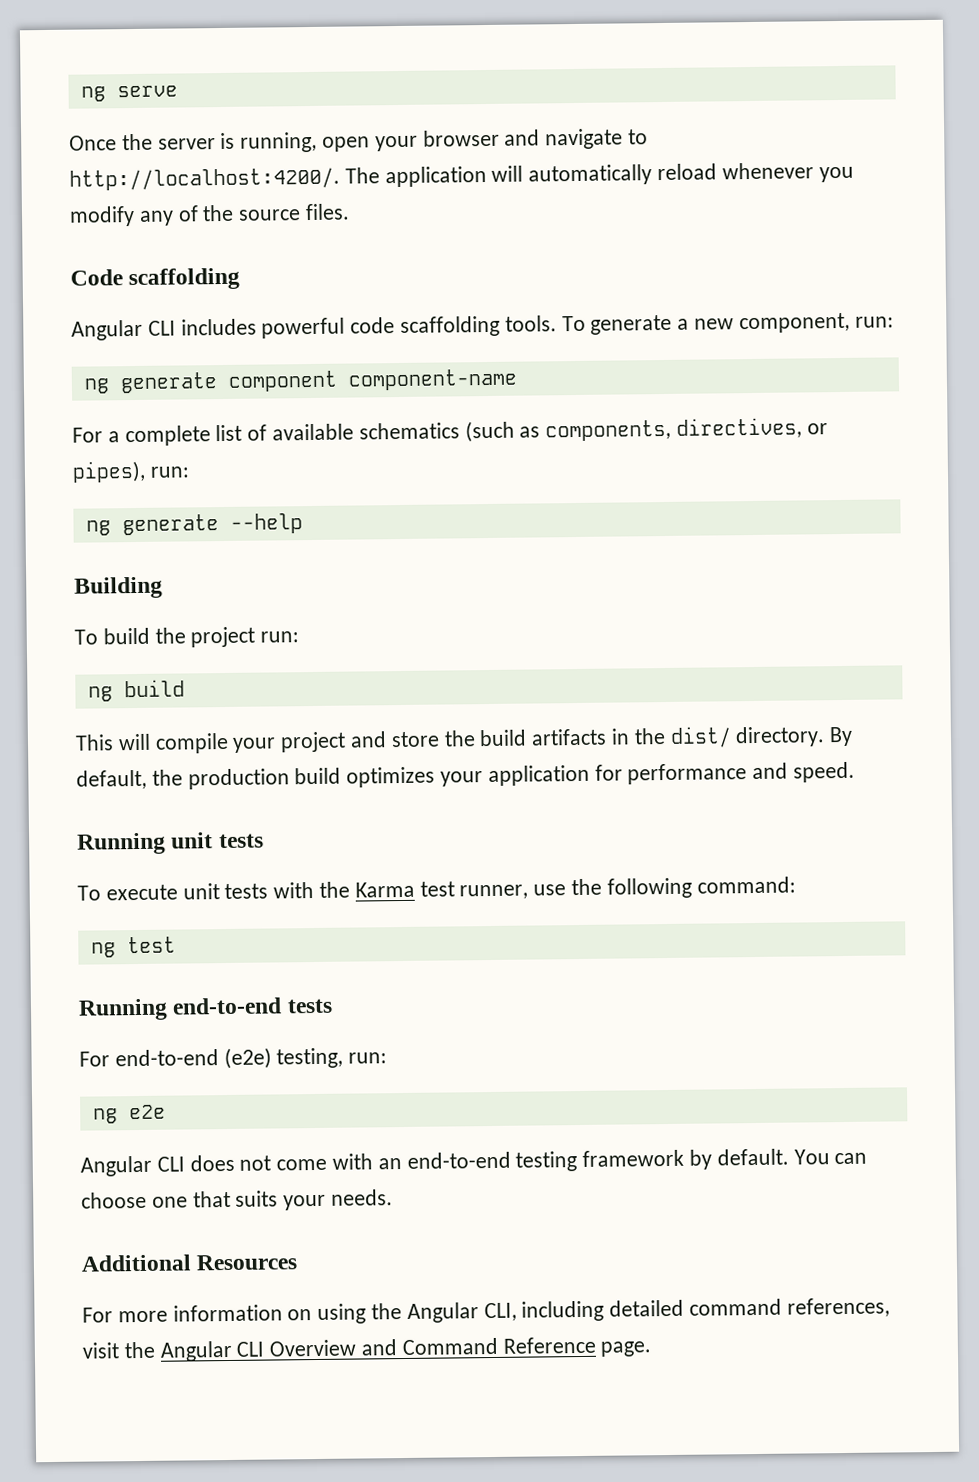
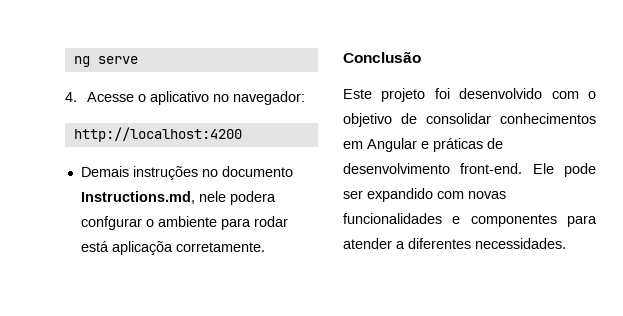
[69,128,649,153] [69,162,854,191] [69,203,351,227] [70,267,241,291] [71,312,894,341] [83,368,518,394] [72,417,828,447] [72,460,189,483] [85,513,303,536] [74,576,163,599] [74,626,300,648] [87,679,185,702] [75,726,854,754] [76,761,856,790] [77,832,264,855] [77,876,796,901] [90,936,176,958] [78,997,333,1021] [79,1047,388,1070] [92,1104,166,1124] [80,1148,868,1177] [81,1189,394,1211] [81,1254,298,1272] [82,1297,890,1324] [82,1336,652,1362] Once the server is running, open your browser and navigate to http://localhost:4200/. The application will automatically reload whenever you modify any of the source files. // Code scaffolding // Angular CLI includes powerful code scaffolding tools. To generate a new component, run: // ng generate component component-name // For a complete list of available schematics (such as components, directives, or pipes), run: // ng generate --help // Building // To build the project run: // ng build // This will compile your project and store the build artifacts in the dist/ directory. By default, the production build optimizes your application for performance and speed. // Running unit tests // To execute unit tests with the Karma test runner, use the following command: // ng test // Running end-to-end tests // For end-to-end (e2e) testing, run: // ng e2e // Angular CLI does not come with an end-to-end testing framework by default. You can choose one that suits your needs. // Additional Resources // For more information on using the Angular CLI, including detailed command references, visit the Angular CLI Overview and Command Reference page. -> [65,91,306,105] [73,127,242,142] [80,166,293,180] [80,191,276,205] [80,216,288,230] [80,241,265,255] [343,51,421,63] [343,88,596,102] [343,113,596,127] [343,138,503,152] [343,163,596,177] [343,188,506,202] [343,213,597,227] [343,238,566,249] 4. Acesse o aplicativo no navegador: // http://localhost:4200 // Demais instruções no documento Instructions.md, nele podera confgurar o ambiente para rodar está aplicaçõa corretamente. // Conclusão // Este projeto foi desenvolvido com o objetivo de consolidar conhecimentos em Angular e práticas de desenvolvimento front-end. Ele pode ser expandido com novas funcionalidades e componentes para atender a diferentes necessidades.

